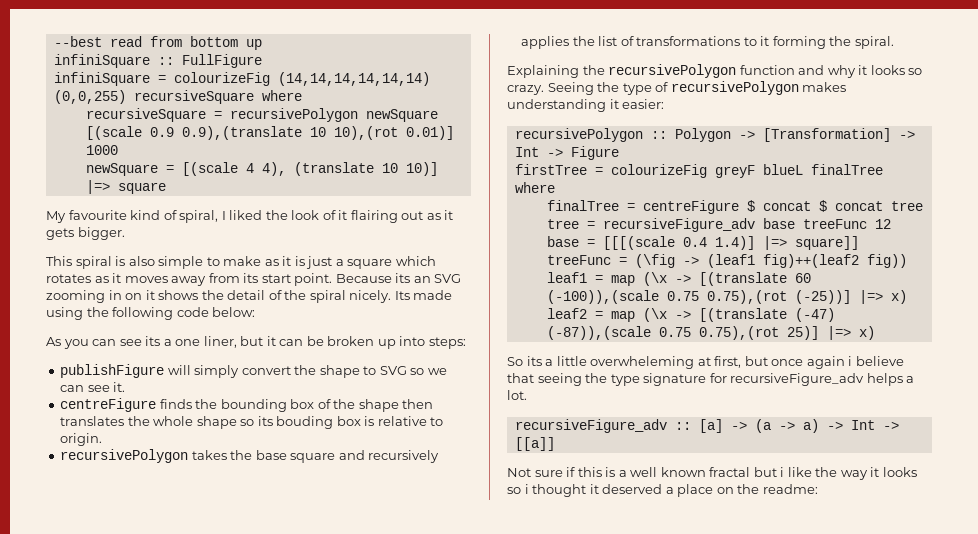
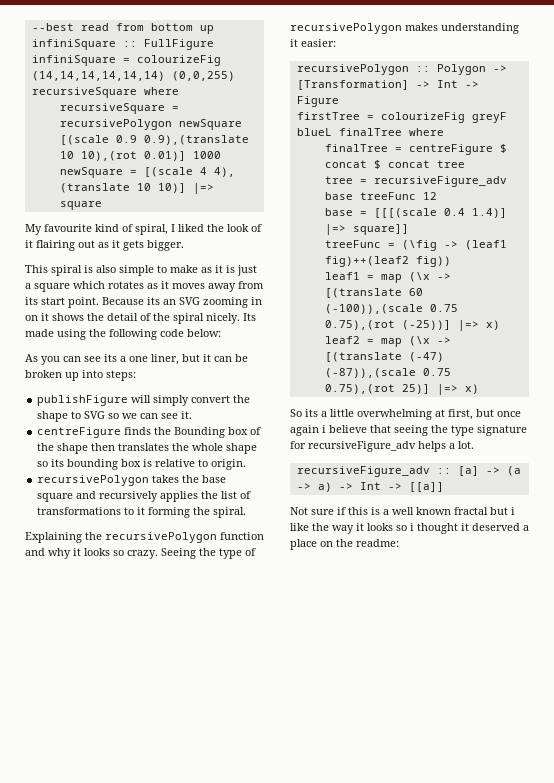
[220,399,287,412] bounding -> [174,427,226,438] Bounding
[276,416,334,429] bouding -> [67,459,119,470] bounding
[590,356,695,369] overwheleming -> [357,409,432,420] overwhelming

